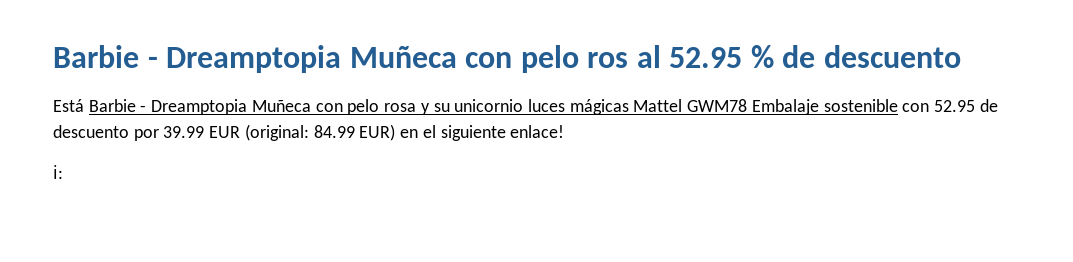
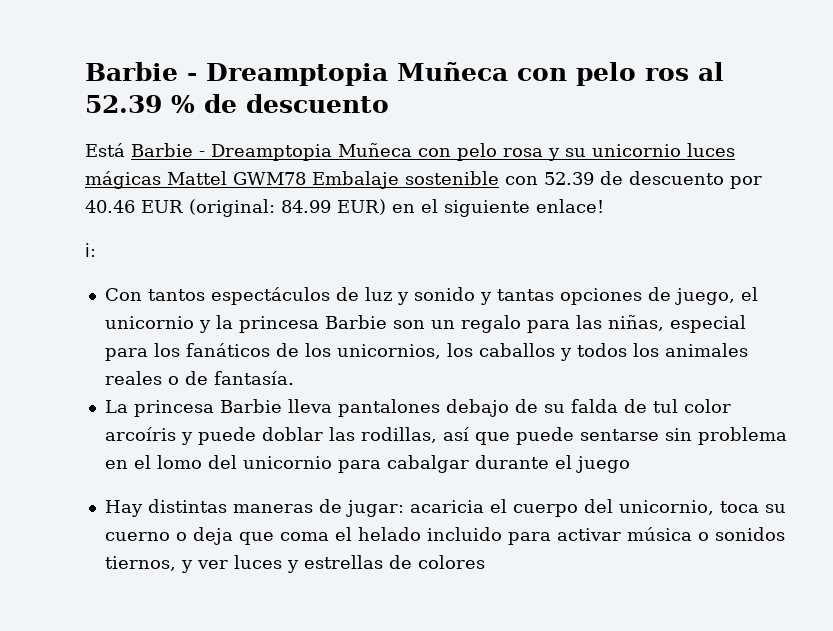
[669,47,743,68] 52.95 -> [85,95,162,113] 52.39
[934,100,976,112] 52.95 -> [544,172,594,185] 52.39
[163,126,205,138] 39.99 -> [85,200,135,213] 40.46
(63, 172) none -> [104,287,758,305] [104,315,746,333] [104,343,748,361] [104,371,294,385] [104,399,731,417] [104,427,787,445] [104,455,630,473] [104,499,786,517] [104,527,785,545] [104,555,485,573] // Con tantos espectáculos de luz y sonido y tantas opciones de juego, el unicornio y la princesa Barbie son un regalo para las niñas, especial para los fanáticos de los unicornios, los caballos y todos los animales reales o de fantasía. // La princesa Barbie lleva pantalones debajo de su falda de tul color arcoíris y puede doblar las rodillas, así que puede sentarse sin problema en el lomo del unicornio para cabalgar durante el juego // Hay distintas maneras de jugar: acaricia el cuerpo del unicornio, toca su cuerno o deja que coma el helado incluido para activar música o sonidos tiernos, y ver luces y estrellas de colores

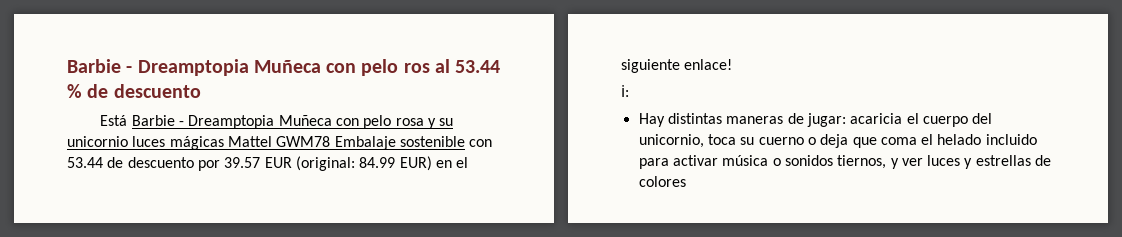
[85,95,162,113] 52.39 -> [455,60,501,73] 53.44
[544,172,594,185] 52.39 -> [67,157,103,168] 53.44
[85,200,135,213] 40.46 -> [224,157,261,168] 39.57
[104,287,758,305] [104,315,746,333] [104,343,748,361] [104,371,294,385] [104,399,731,417] [104,427,787,445] [104,455,630,473] // Con tantos espectáculos de luz y sonido y tantas opciones de juego, el unicornio y la princesa Barbie son un regalo para las niñas, especial para los fanáticos de los unicornios, los caballos y todos los animales reales o de fantasía. // La princesa Barbie lleva pantalones debajo de su falda de tul color arcoíris y puede doblar las rodillas, así que puede sentarse sin problema en el lomo del unicornio para cabalgar durante el juego -> (629, 91) none

